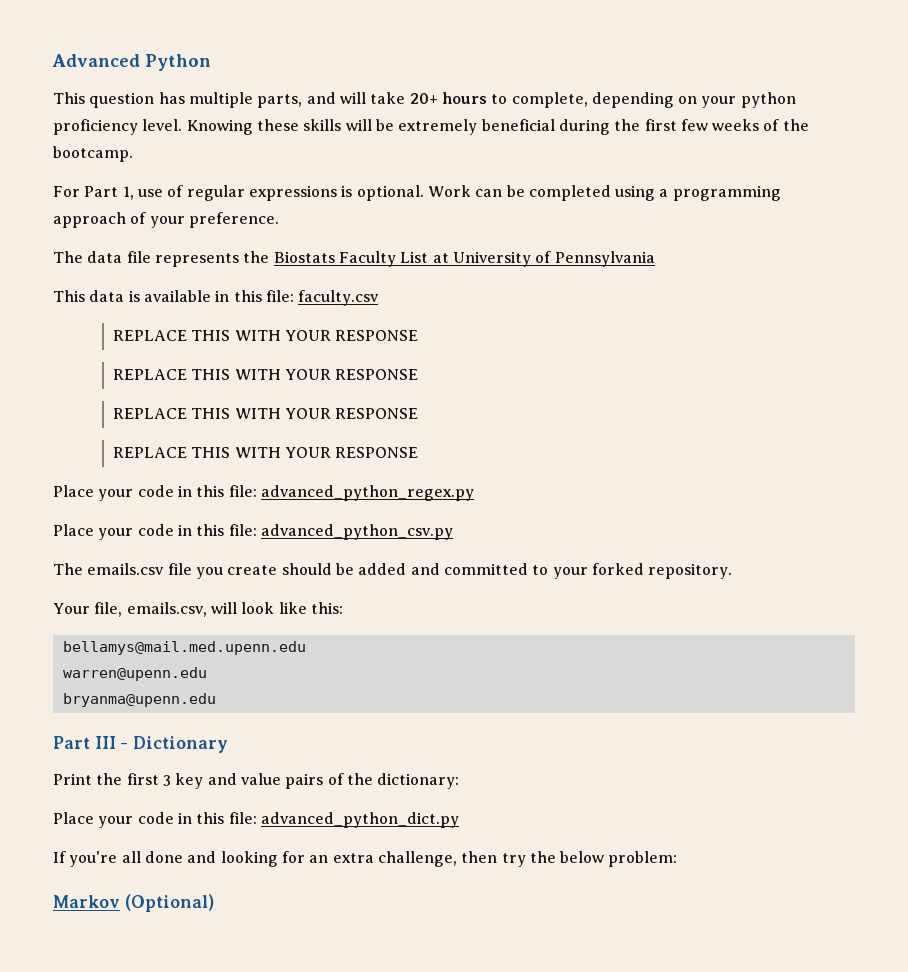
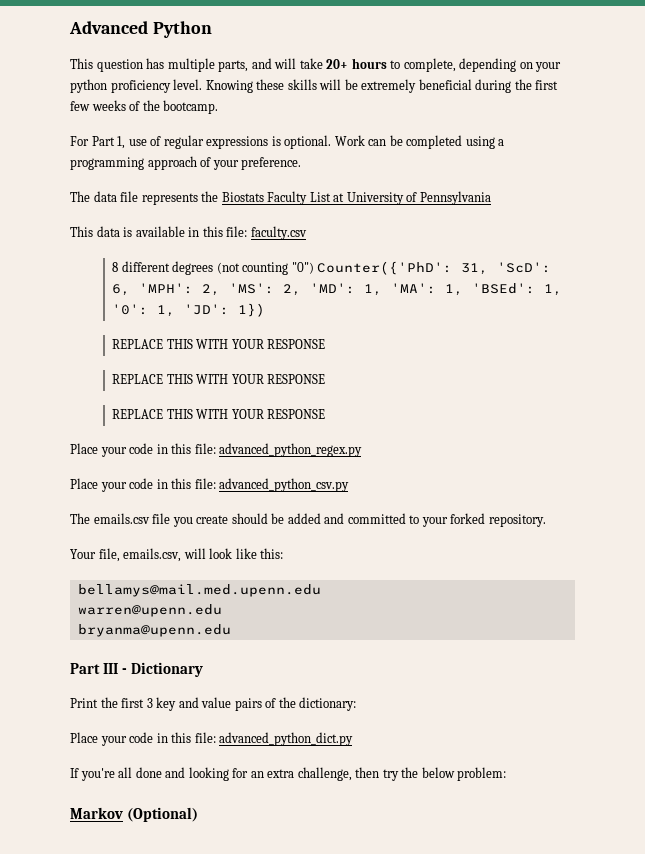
[113,330,419,341] REPLACE THIS WITH YOUR RESPONSE -> [112,261,552,275] [112,283,563,296] [112,303,266,317] 8 different degrees (not counting "0") Counter({'PhD': 31, 'ScD': 6, 'MPH': 2, 'MS': 2, 'MD': 1, 'MA': 1, 'BSEd': 1, '0': 1, 'JD': 1})

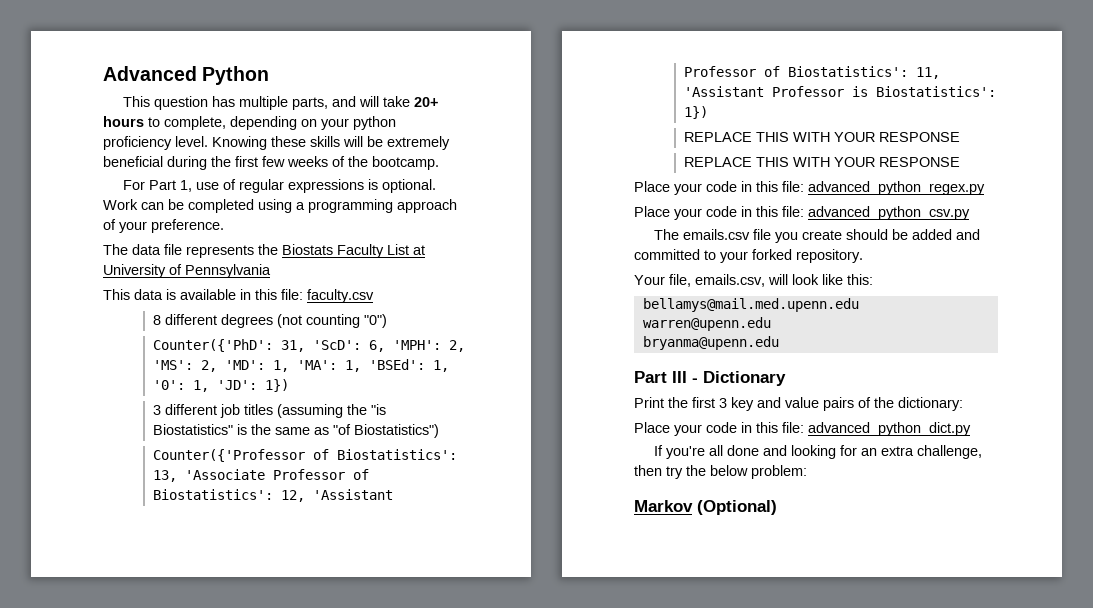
(314, 268) none -> (387, 321) //
[112,339,326,349] REPLACE THIS WITH YOUR RESPONSE -> [152,404,386,418] [152,424,439,438] [152,449,457,462] [152,469,369,482] [152,489,393,502] [683,66,940,79] [683,86,996,97] [683,106,708,119] 3 different job titles (assuming the "is Biostatistics" is the same as "of Biostatistics") // Counter({'Professor of Biostatistics': 13, 'Associate Professor of Biostatistics': 12, 'Assistant Professor of Biostatistics': 11, 'Assistant Professor is Biostatistics': 1})

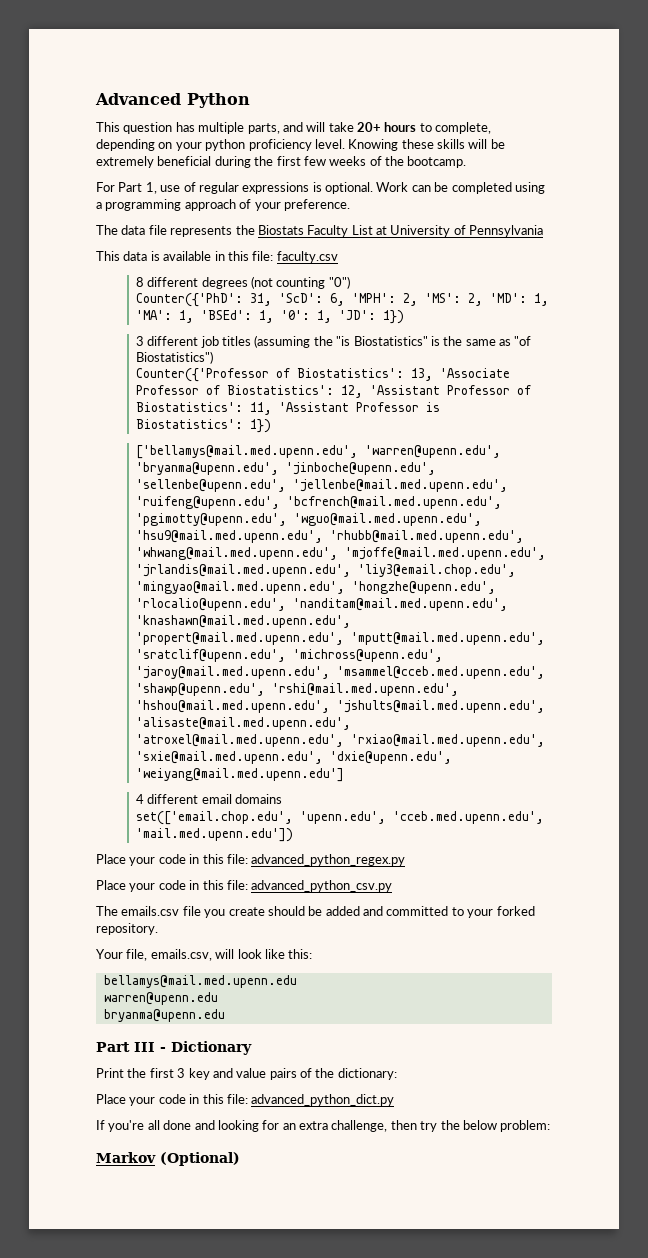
[683,132,960,142] [683,157,960,167] REPLACE THIS WITH YOUR RESPONSE // REPLACE THIS WITH YOUR RESPONSE -> [135,445,501,459] [135,462,436,475] [135,479,508,492] [135,496,502,509] [135,513,482,526] [135,530,524,543] [135,547,546,560] [135,564,516,577] [135,581,496,594] [135,598,508,611] [135,615,351,628] [135,632,545,645] [135,649,443,662] [135,666,545,679] [135,683,459,696] [135,700,545,713] [135,717,351,730] [135,734,545,747] [135,751,452,764] [135,768,344,782] [135,794,283,804] [135,811,544,825] [135,828,293,842] ['bellamys@mail.med.upenn.edu', 'warren@upenn.edu', 'bryanma@upenn.edu', 'jinboche@upenn.edu', 'sellenbe@upenn.edu', 'jellenbe@mail.med.upenn.edu', 'ruifeng@upenn.edu', 'bcfrench@mail.med.upenn.edu', 'pgimotty@upenn.edu', 'wguo@mail.med.upenn.edu', 'hsu9@mail.med.upenn.edu', 'rhubb@mail.med.upenn.edu', 'whwang@mail.med.upenn.edu', 'mjoffe@mail.med.upenn.edu', 'jrlandis@mail.med.upenn.edu', 'liy3@email.chop.edu', 'mingyao@mail.med.upenn.edu', 'hongzhe@upenn.edu', 'rlocalio@upenn.edu', 'nanditam@mail.med.upenn.edu', 'knashawn@mail.med.upenn.edu', 'propert@mail.med.upenn.edu', 'mputt@mail.med.upenn.edu', 'sratclif@upenn.edu', 'michross@upenn.edu', 'jaroy@mail.med.upenn.edu', 'msammel@cceb.med.upenn.edu', 'shawp@upenn.edu', 'rshi@mail.med.upenn.edu', 'hshou@mail.med.upenn.edu', 'jshults@mail.med.upenn.edu', 'alisaste@mail.med.upenn.edu', 'atroxel@mail.med.upenn.edu', 'rxiao@mail.med.upenn.edu', 'sxie@mail.med.upenn.edu', 'dxie@upenn.edu', 'weiyang@mail.med.upenn.edu'] // 4 different email domains // set(['email.chop.edu', 'upenn.edu', 'cceb.med.upenn.edu', 'mail.med.upenn.edu'])

